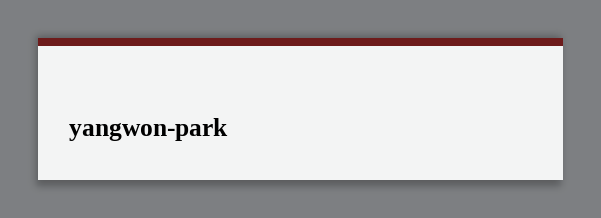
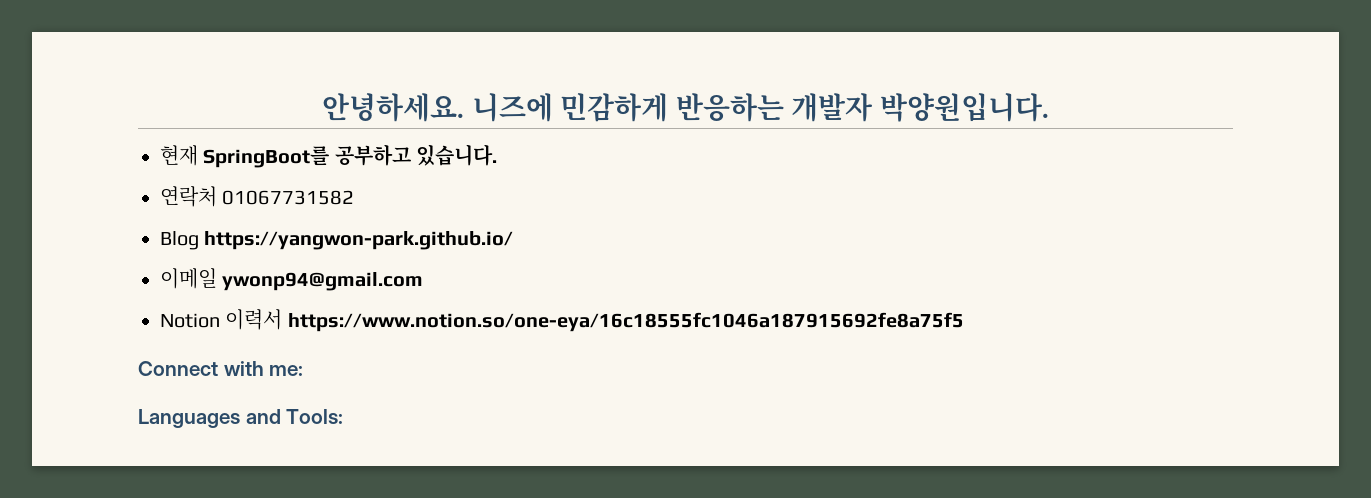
[69,118,228,141] yangwon-park -> [322,93,1049,122] [160,144,498,168] [160,186,355,207] [160,231,514,250] [160,268,424,291] [160,309,964,332] [138,361,304,376] [138,409,344,428] 안녕하세요. 니즈에 민감하게 반응하는 개발자 박양원입니다. // 현재 SpringBoot를 공부하고 있습니다. // 연락처 01067731582 // Blog https://yangwon-park.github.io/ // 이메일 ywonp94@gmail.com // Notion 이력서 https://www.notion.so/one-eya/16c18555fc1046a187915692fe8a75f5 // Connect with me: // Languages and Tools:

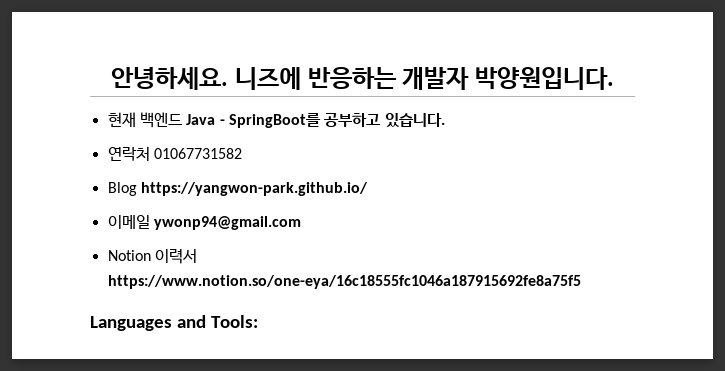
[560,93,669,122] 민감하게 -> (301, 78) none
(198, 155) none -> [139,112,225,128] 백엔드 Java -
[138,361,304,376] // Connect with me: -> (581, 282) none

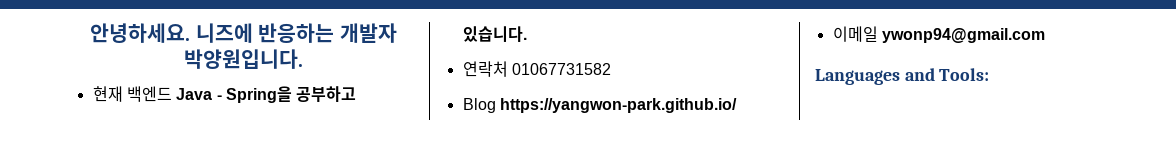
[228,113,321,128] SpringBoot를 -> [225,86,292,103] Spring을
[107,249,197,264] [107,275,581,289] // Notion 이력서 https://www.notion.so/one-eya/16c18555fc1046a187915692fe8a75f5 -> (1045, 35) none

